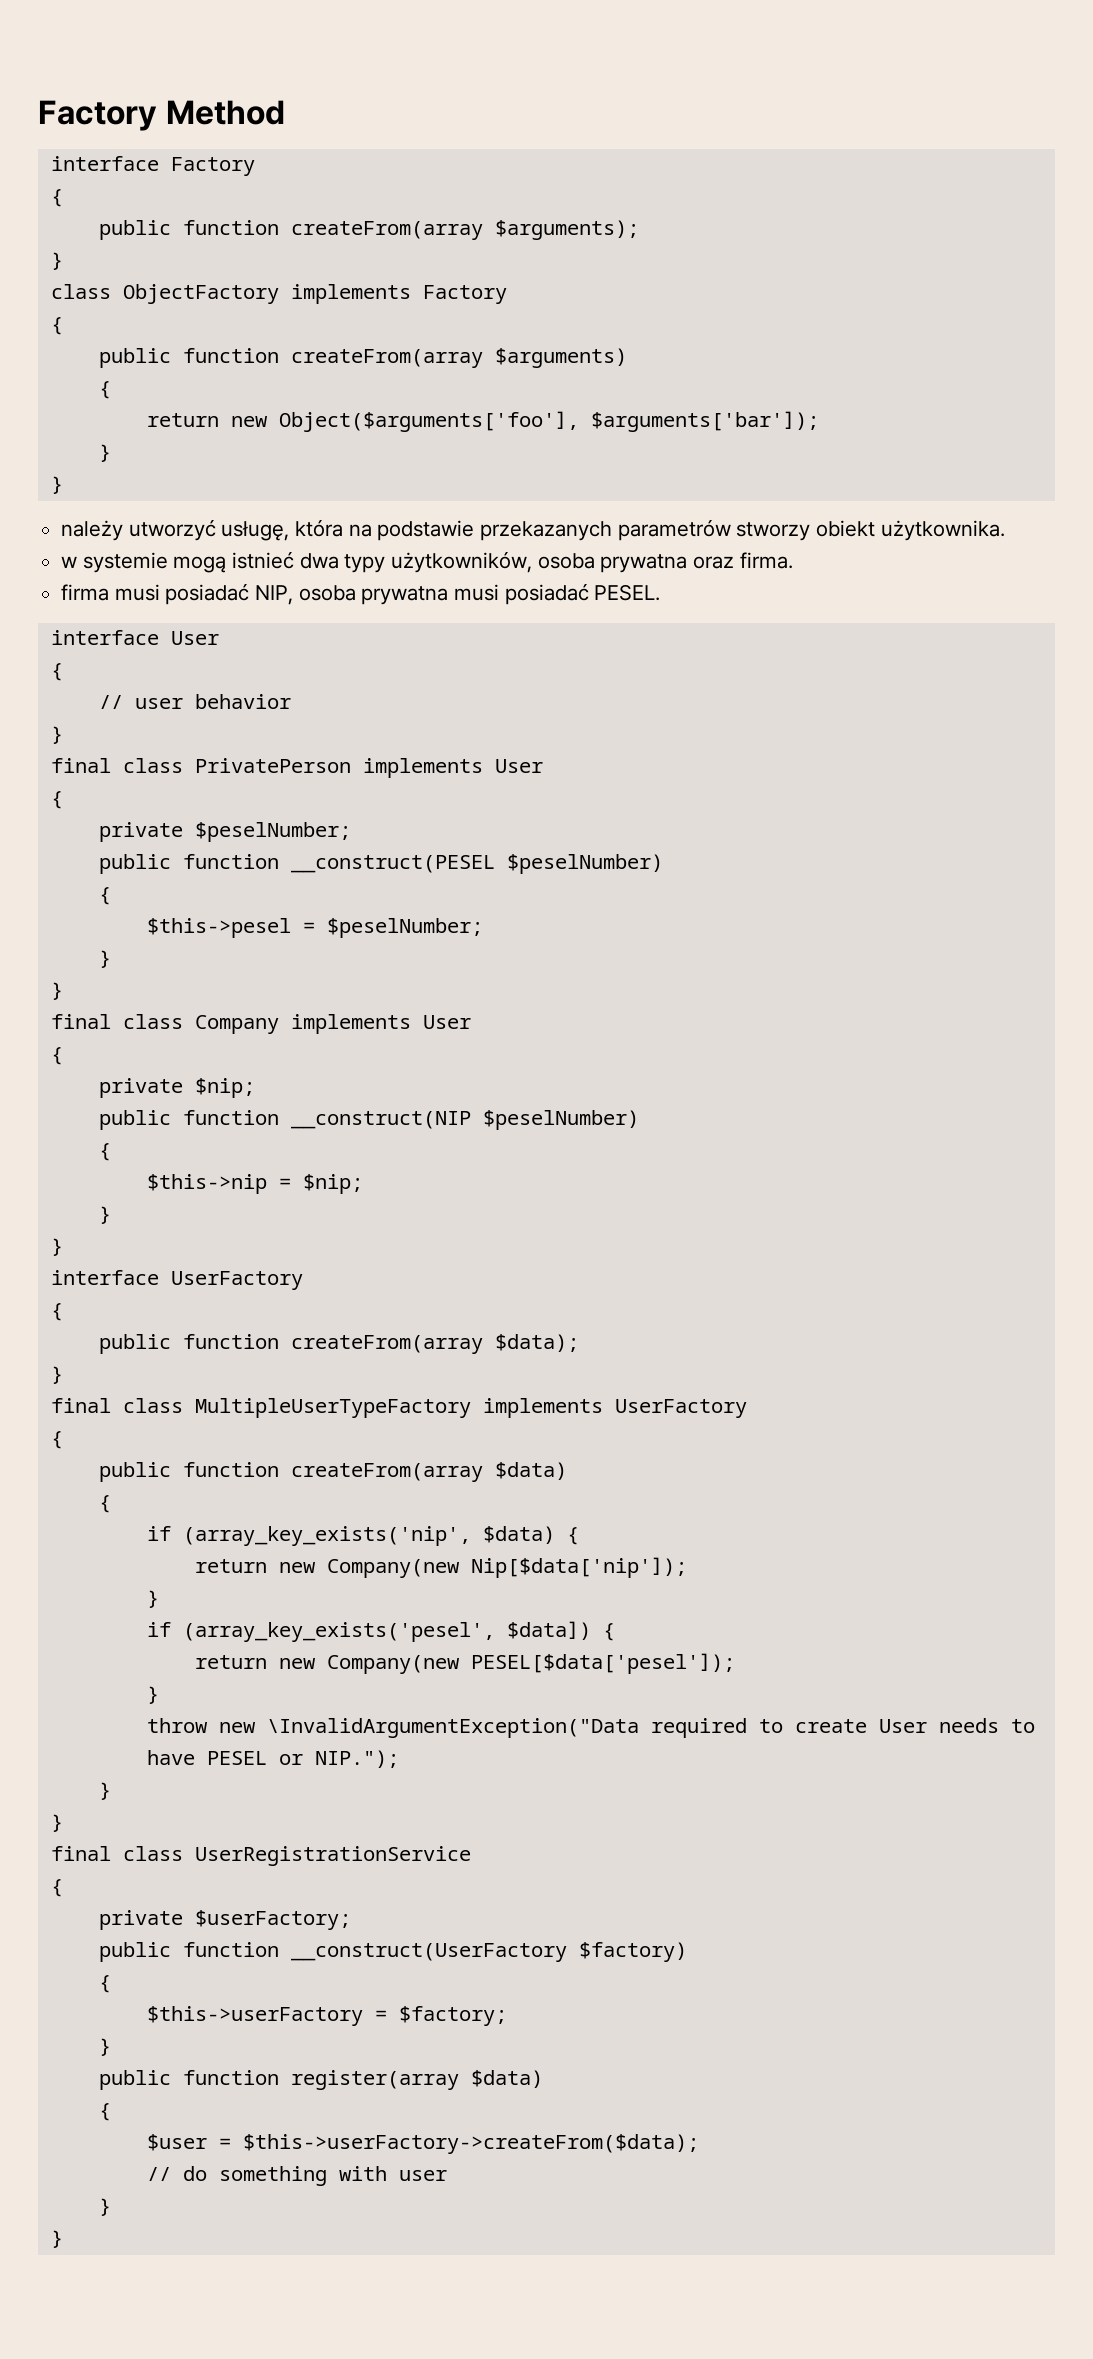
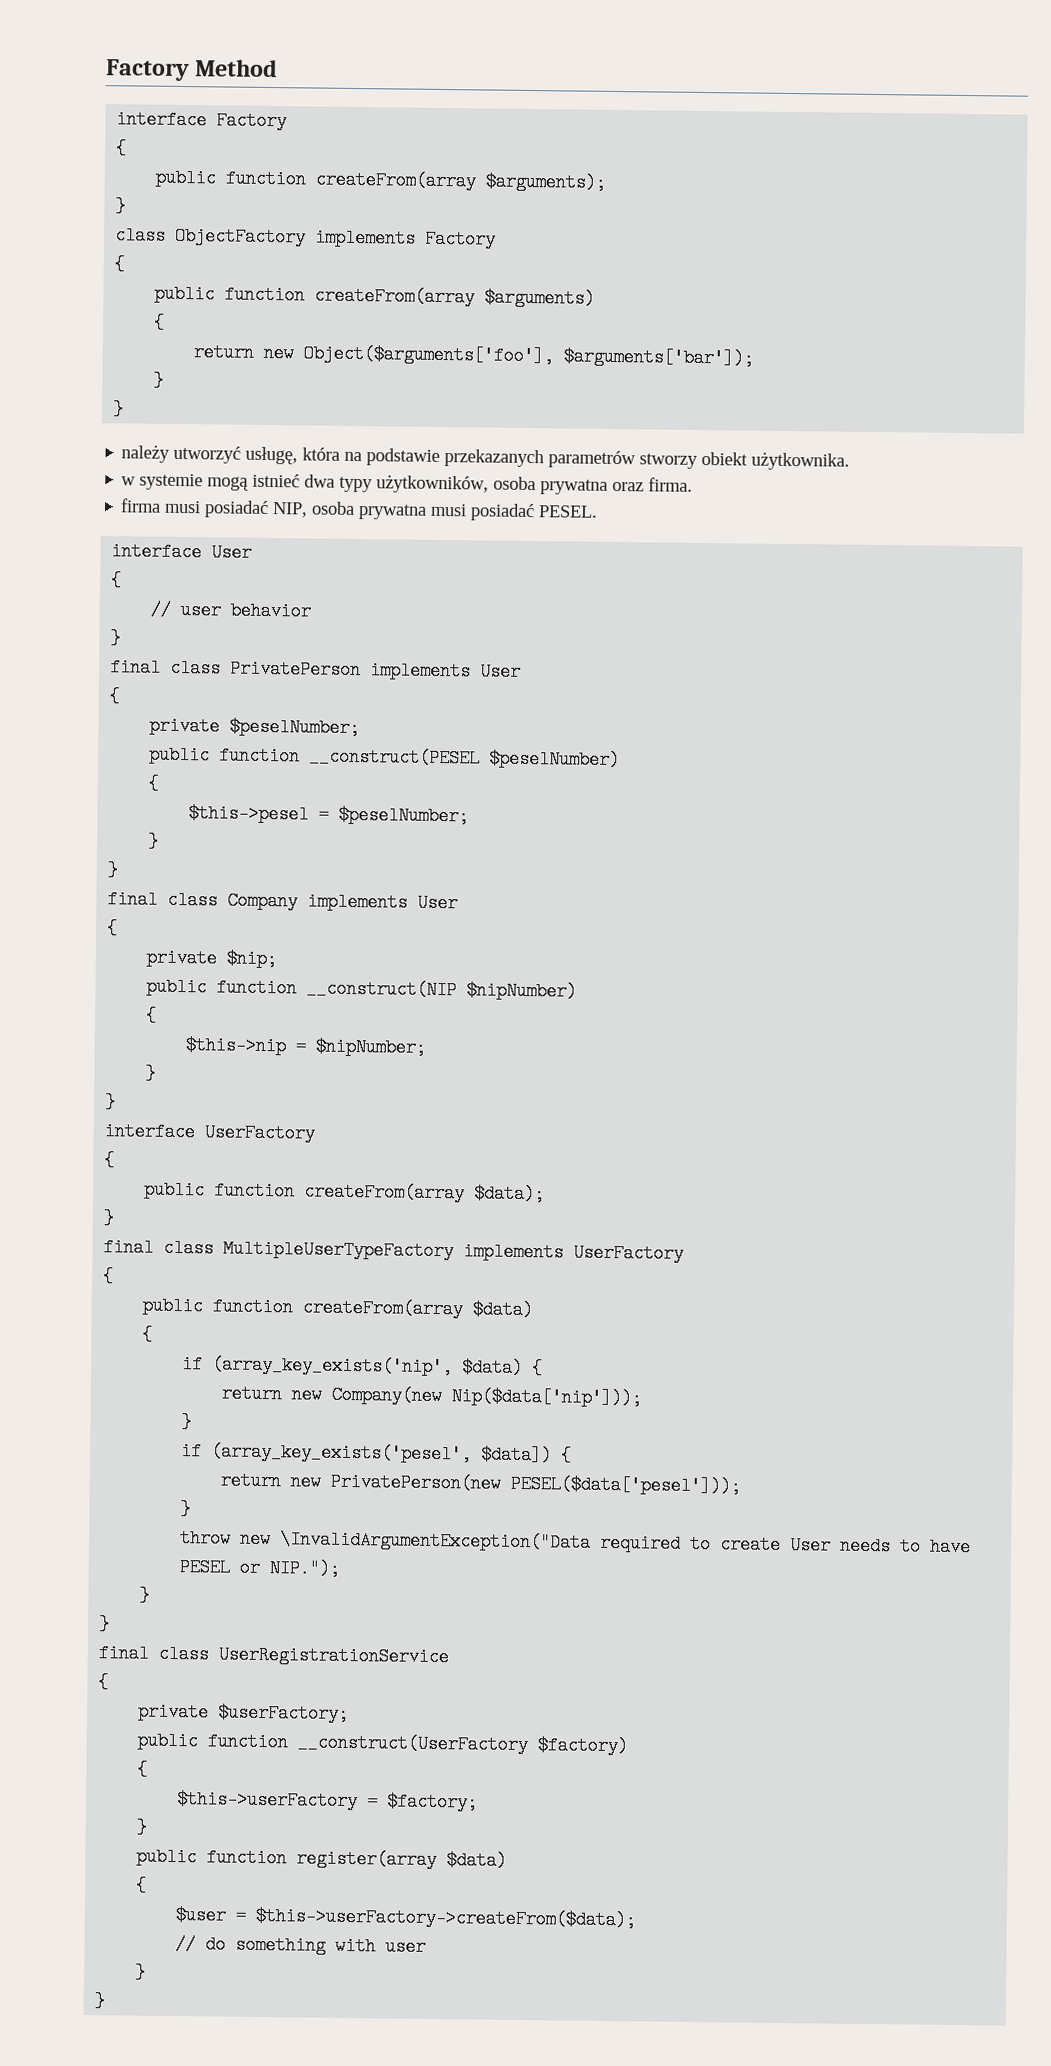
[482,1110,639,1130] $peselNumber) -> [466,981,578,1001] $nipNumber)
[302,1174,363,1194] $nip; -> [315,1037,427,1057] $nipNumber;
[470,1557,687,1578] Nip[$data['nip']); -> [451,1387,643,1408] Nip($data['nip']));
[326,1653,735,1674] Company(new PESEL[$data['pesel']); -> [330,1472,742,1496] PrivatePerson(new PESEL($data['pesel']));

